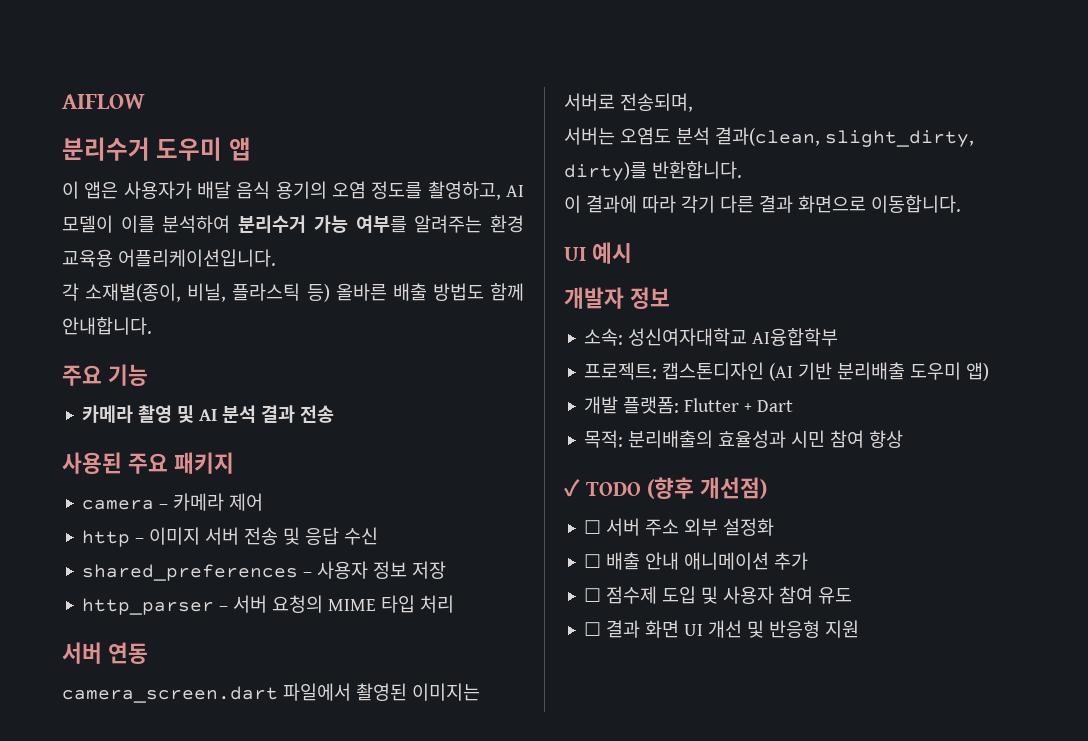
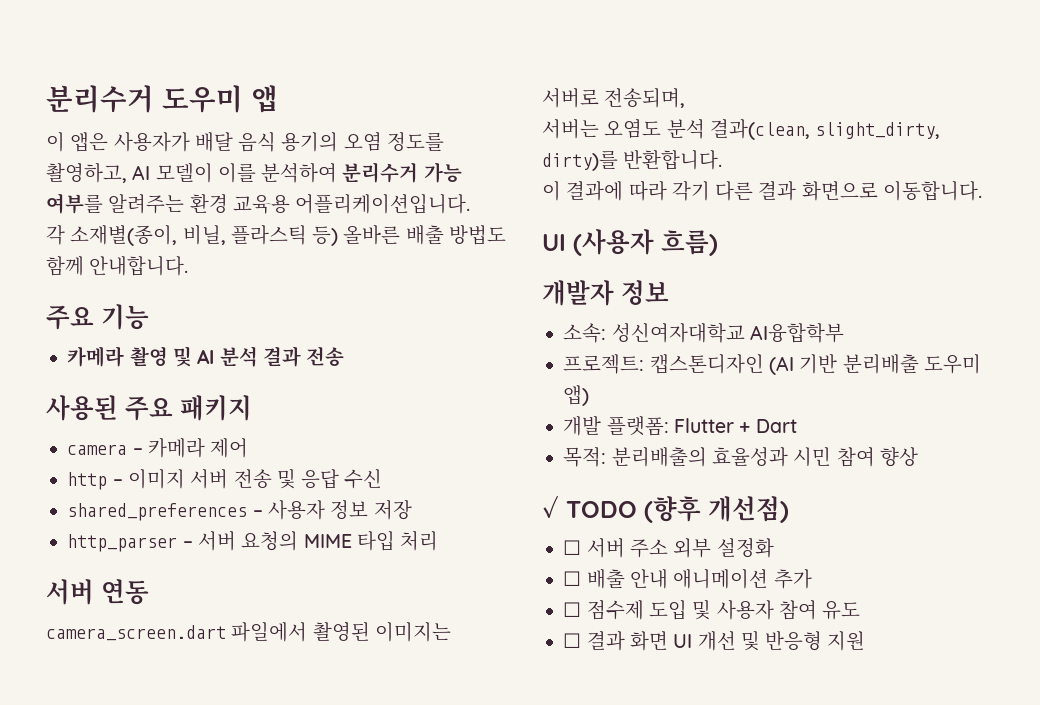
[62,94,145,109] AIFLOW // -> (46, 99) none
[592,242,632,264] 예시 -> [573,229,718,256] (사용자 흐름)

